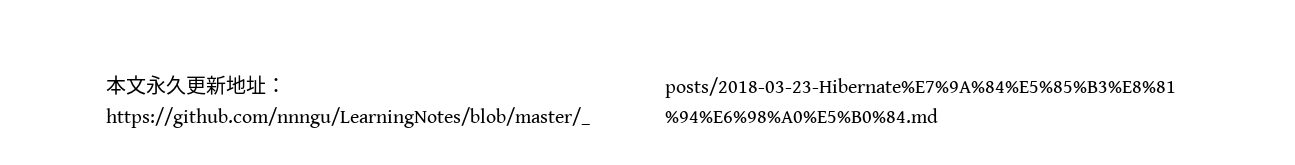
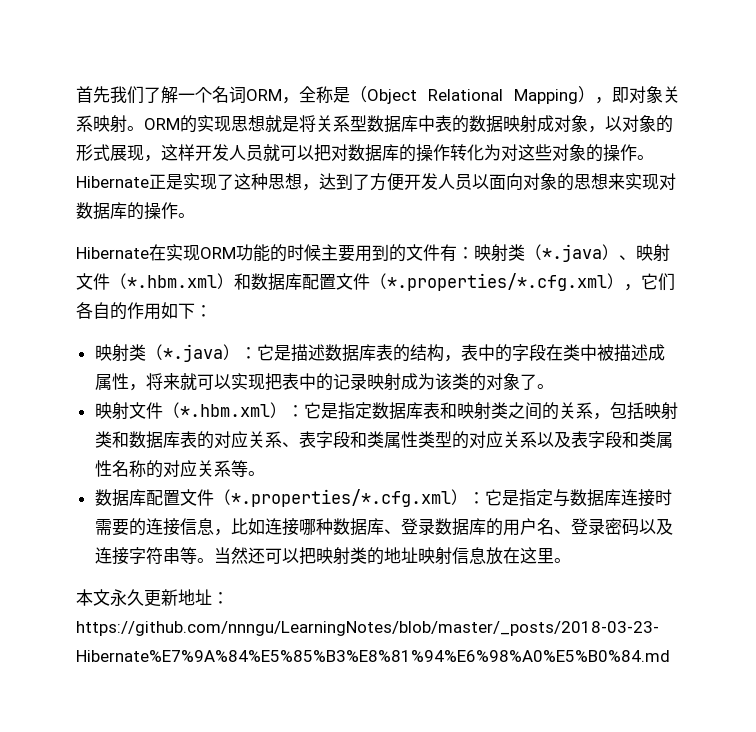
(106, 85) none -> [76,86,680,104] [76,115,673,133] [76,144,654,162] [76,173,676,191] [76,202,195,220] [76,244,670,262] [76,273,675,291] [76,302,212,320] [94,344,665,362] [94,373,554,391] [94,402,678,420] [94,431,673,449] [94,460,265,478] [94,489,672,507] [94,518,673,536] [94,547,571,565] 首先我们了解一个名词ORM，全称是（Object Relational Mapping），即对象关系映射。ORM的实现思想就是将关系型数据库中表的数据映射成对象，以对象的形式展现，这样开发人员就可以把对数据库的操作转化为对这些对象的操作。Hibernate正是实现了这种思想，达到了方便开发人员以面向对象的思想来实现对数据库的操作。 // Hibernate在实现ORM功能的时候主要用到的文件有：映射类（*.java）、映射文件（*.hbm.xml）和数据库配置文件（*.properties/*.cfg.xml），它们各自的作用如下： // 映射类（*.java）：它是描述数据库表的结构，表中的字段在类中被描述成属性，将来就可以实现把表中的记录映射成为该类的对象了。 // 映射文件（*.hbm.xml）：它是指定数据库表和映射类之间的关系，包括映射类和数据库表的对应关系、表字段和类属性类型的对应关系以及表字段和类属性名称的对应关系等。 // 数据库配置文件（*.properties/*.cfg.xml）：它是指定与数据库连接时需要的连接信息，比如连接哪种数据库、登录数据库的用户名、登录密码以及连接字符串等。当然还可以把映射类的地址映射信息放在这里。 //

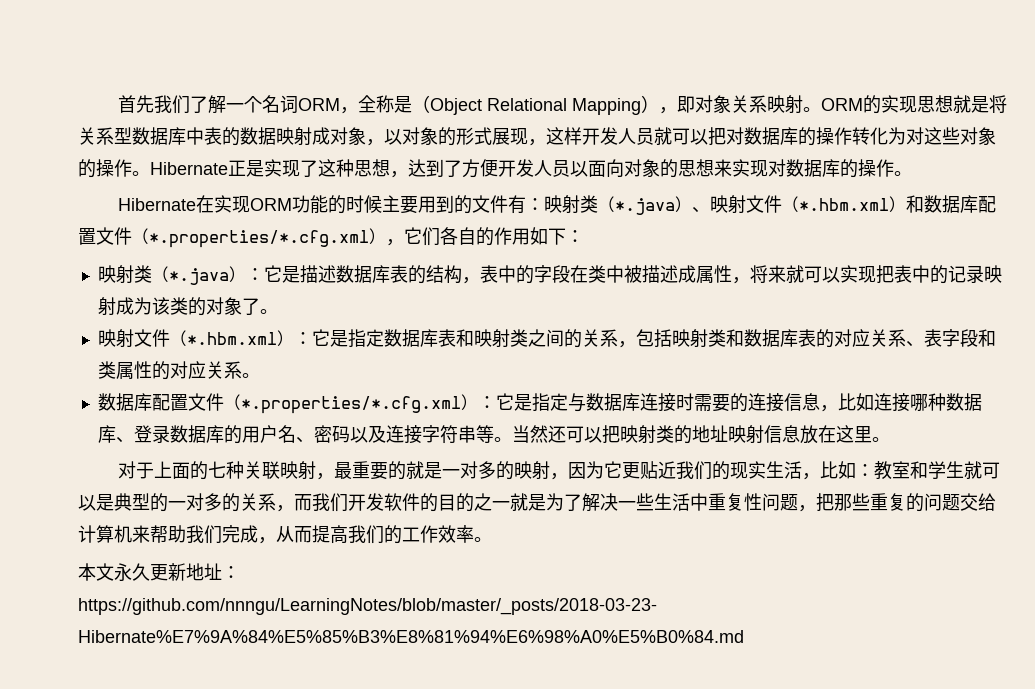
[417,431,673,449] [94,460,248,478] 类型的对应关系以及表字段和类属性名称的对应关系等 -> [151,361,242,380] 的对应关系
[570,518,605,535] 登录 -> (314, 440) none
(571, 560) none -> [118,461,1001,480] [78,493,996,512] [78,525,492,544] // 对于上面的七种关联映射，最重要的就是一对多的映射，因为它更贴近我们的现实生活，比如：教室和学生就可以是典型的一对多的关系，而我们开发软件的目的之一就是为了解决一些生活中重复性问题，把那些重复的问题交给计算机来帮助我们完成，从而提高我们的工作效率。

